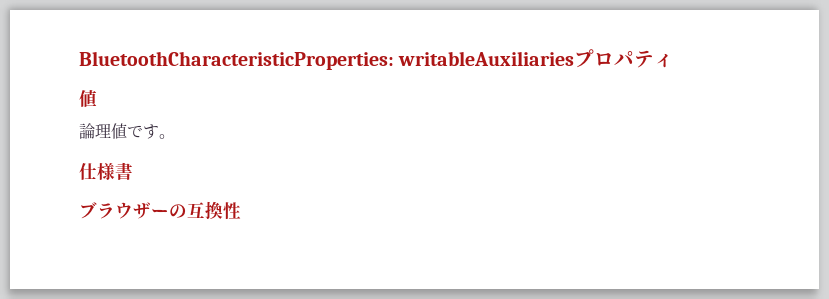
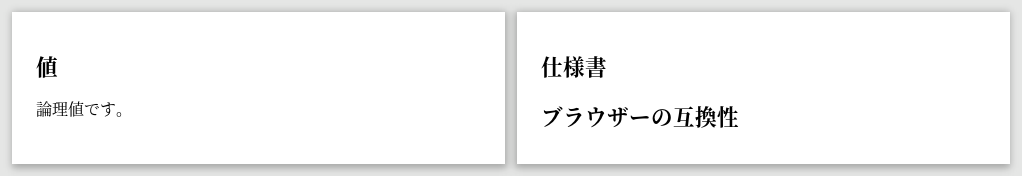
[79,49,675,70] BluetoothCharacteristicProperties: writableAuxiliariesプロパティ // -> (36, 67) none

